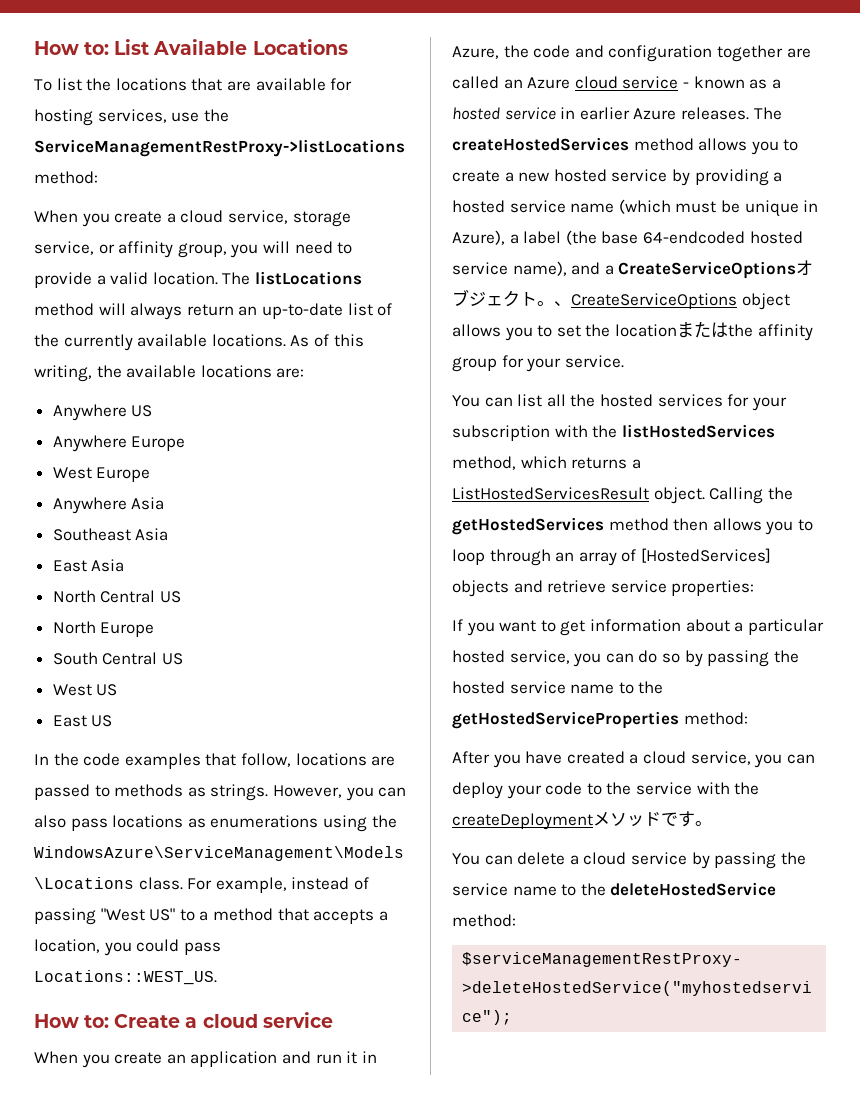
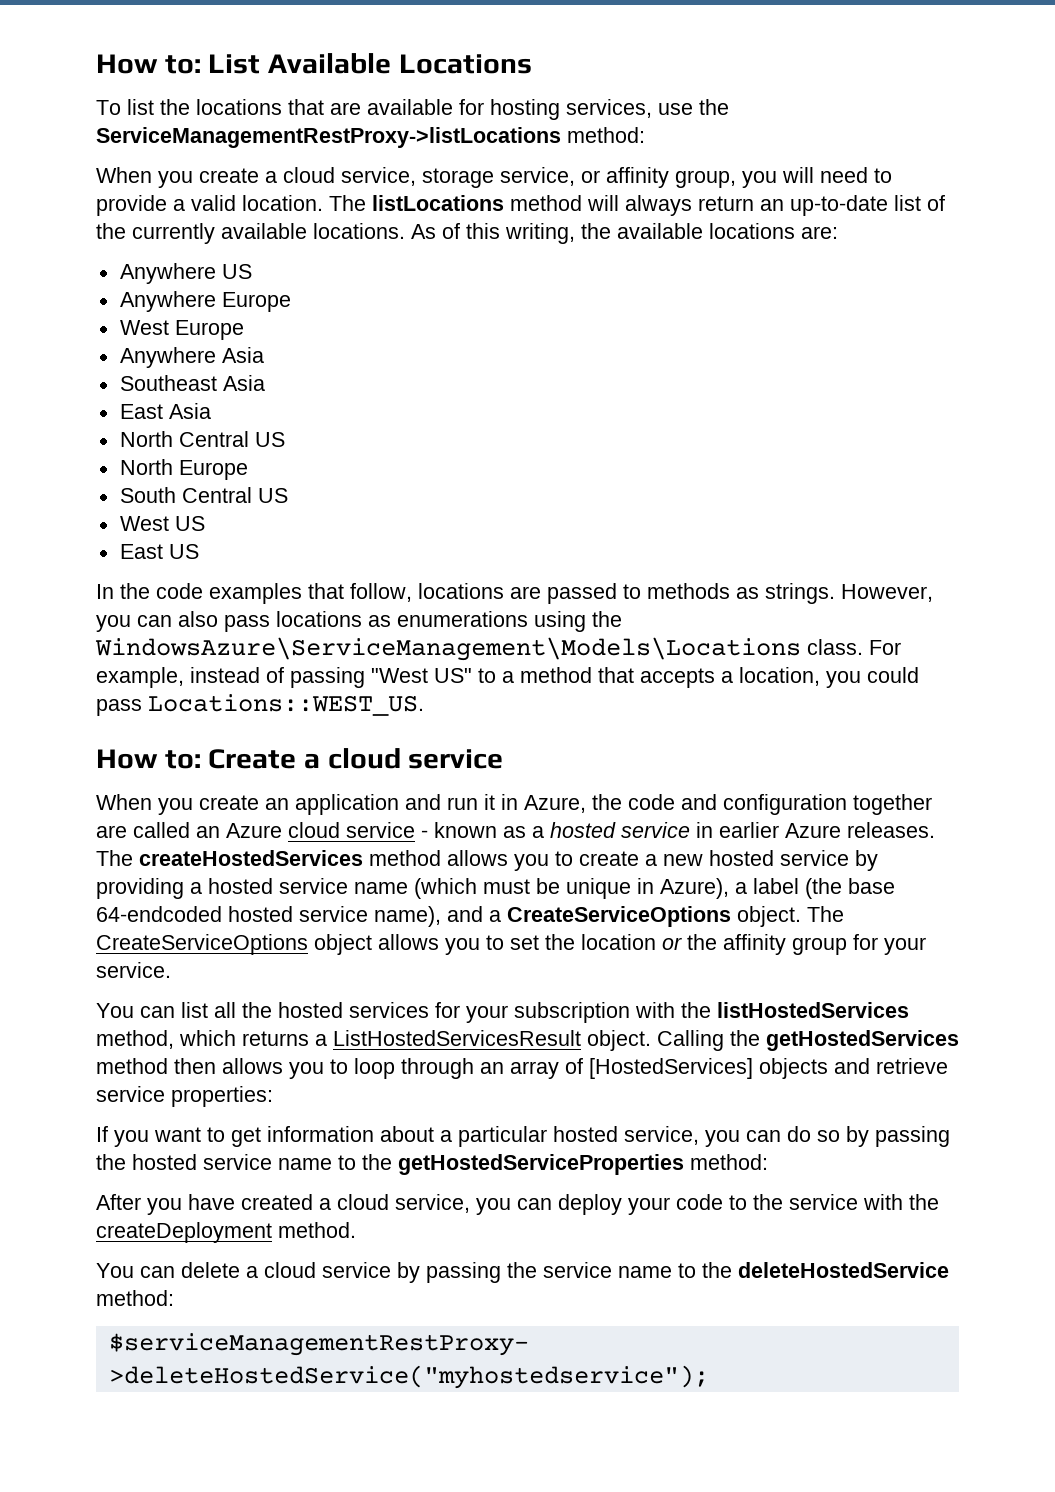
[796,260,814,275] [452,289,571,307] オブジェクト。、 -> [737,906,844,927] object. The
[676,321,728,338] または -> [662,937,682,950] or
[593,811,712,827] メソッドです。 -> [278,1222,356,1238] method.

